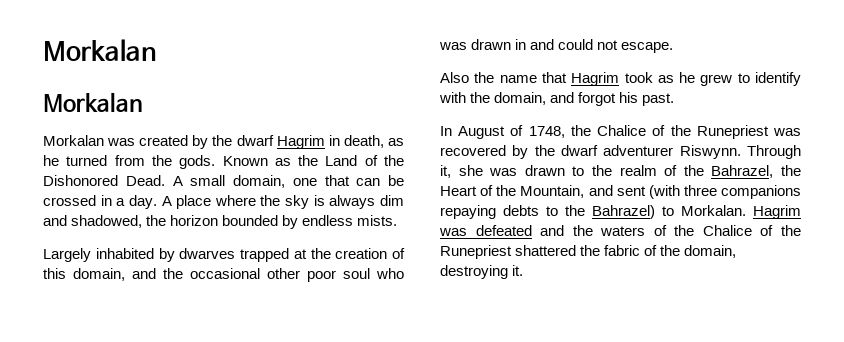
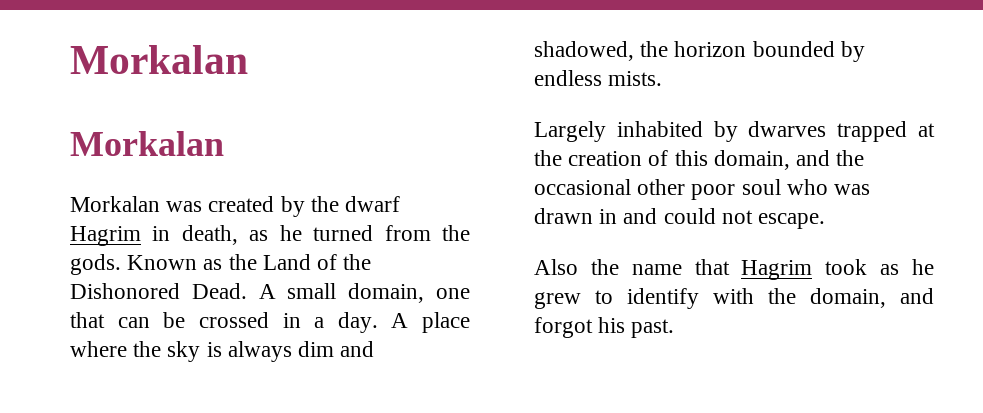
[440,125,801,139] [440,145,801,159] [440,165,801,178] [440,185,801,199] [440,205,801,219] [439,225,801,236] [440,245,737,259] [440,265,524,279] // In August of 1748, the Chalice of the Runepriest was recovered by the dwarf adventurer Riswynn. Through it, she was drawn to the realm of the Bahrazel, the Heart of the Mountain, and sent (with three companions repaying debts to the Bahrazel) to Morkalan. Hagrim was defeated and the waters of the Chalice of the Runepriest shattered the fabric of the domain, destroying it. -> (675, 328) none

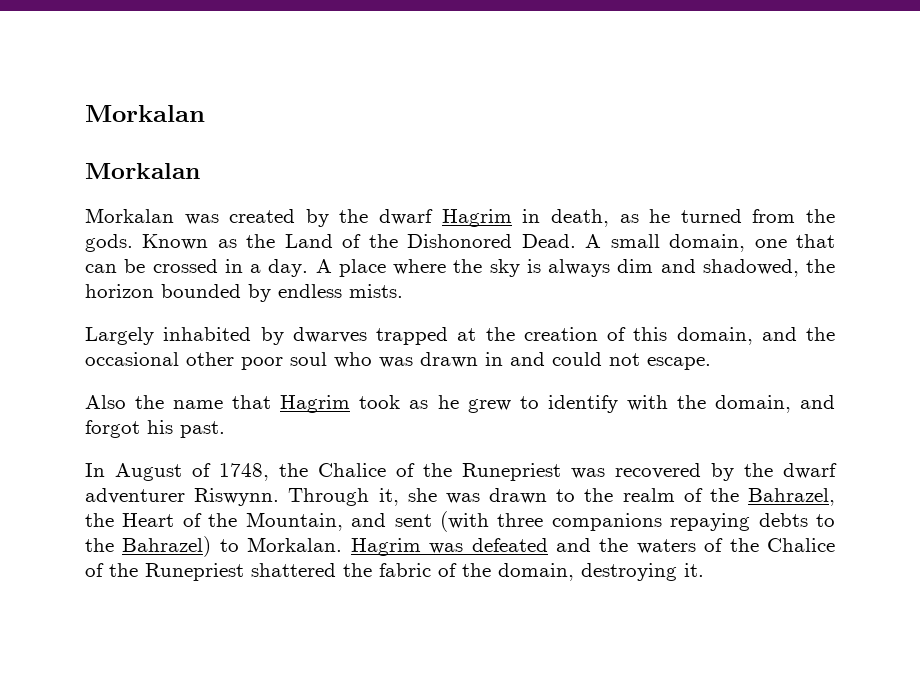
(675, 328) none -> [85,463,837,481] [85,488,835,506] [85,511,835,532] [85,536,835,557] [85,563,704,581] // In August of 1748, the Chalice of the Runepriest was recovered by the dwarf adventurer Riswynn. Through it, she was drawn to the realm of the Bahrazel, the Heart of the Mountain, and sent (with three companions repaying debts to the Bahrazel) to Morkalan. Hagrim was defeated and the waters of the Chalice of the Runepriest shattered the fabric of the domain, destroying it.

